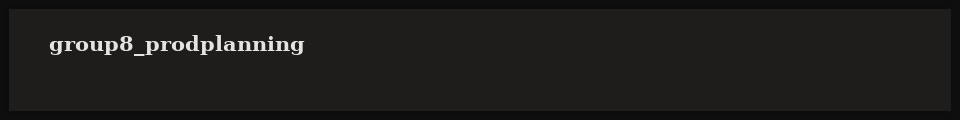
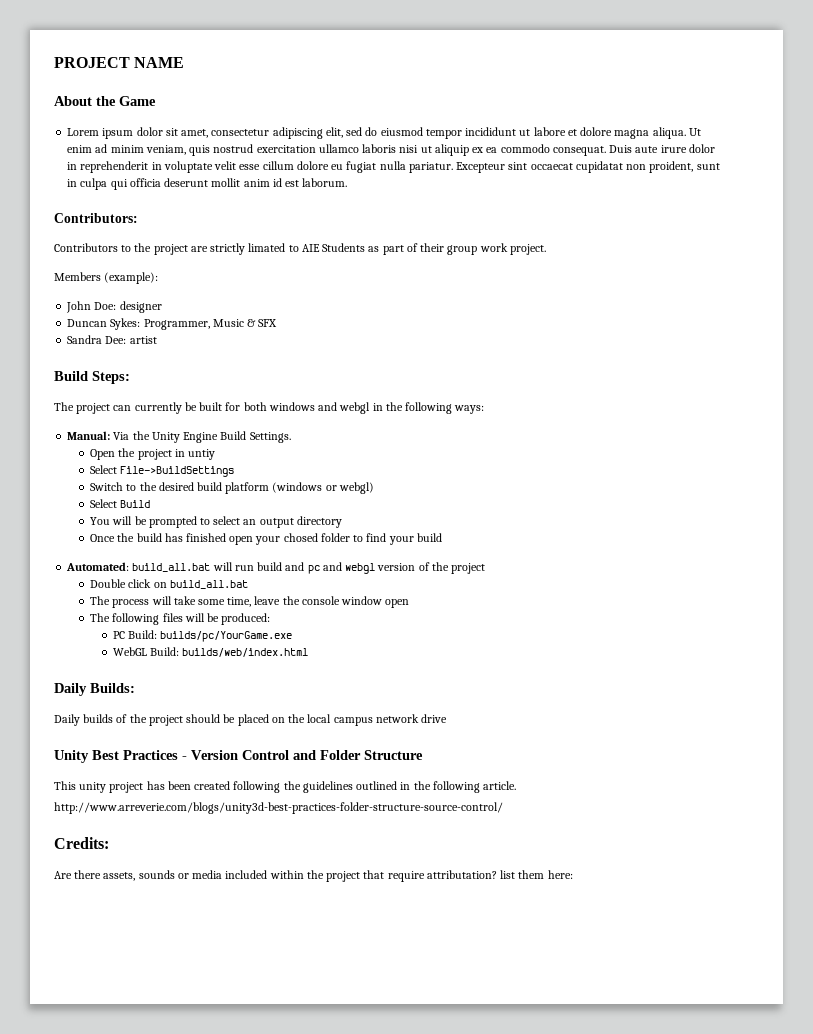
[49,35,305,56] group8_prodplanning -> [54,57,185,68] [54,96,156,106] [67,127,701,139] [67,144,715,156] [67,161,720,173] [67,178,348,190] [54,213,138,223] [54,243,546,255] [54,272,159,284] [66,301,162,313] [67,318,278,330] [67,335,157,344] [54,371,130,384] [54,402,485,414] [67,431,291,443] [90,448,216,460] [90,465,235,477] [90,482,374,494] [90,499,151,508] [90,516,342,528] [90,533,442,545] [66,562,486,574] [90,579,248,589] [90,596,410,608] [90,613,271,625] [112,630,293,642] [112,647,309,657] [54,683,135,696] [54,714,448,726] [54,750,423,763] [54,781,517,793] [54,802,503,814] [54,837,109,849] [54,870,573,882] PROJECT NAME // About the Game // Lorem ipsum dolor sit amet, consectetur adipiscing elit, sed do eiusmod tempor incididunt ut labore et dolore magna aliqua. Ut enim ad minim veniam, quis nostrud exercitation ullamco laboris nisi ut aliquip ex ea commodo consequat. Duis aute irure dolor in reprehenderit in voluptate velit esse cillum dolore eu fugiat nulla pariatur. Excepteur sint occaecat cupidatat non proident, sunt in culpa qui officia deserunt mollit anim id est laborum. // Contributors: // Contributors to the project are strictly limated to AIE Students as part of their group work project. // Members (example): // John Doe: designer // Duncan Sykes: Programmer, Music & SFX // Sandra Dee: artist // Build Steps: // The project can currently be built for both windows and webgl in the following ways: // Manual: Via the Unity Engine Build Settings. // Open the project in untiy // Select File->BuildSettings // Switch to the desired build platform (windows or webgl) // Select Build // You will be prompted to select an output directory // Once the build has finished open your chosed folder to find your build // Automated: build_all.bat will run build and pc and webgl version of the project // Double click on build_all.bat // The process will take some time, leave the console window open // The following files will be produced: // PC Build: builds/pc/YourGame.exe // WebGL Build: builds/web/index.html // Daily Builds: // Daily builds of the project should be placed on the local campus network drive // Unity Best Practices - Version Control and Folder Structure // This unity project has been created following the guidelines outlined in the following article. // http://www.arreverie.com/blogs/unity3d-best-practices-folder-structure-source-control/ // Credits: // Are there assets, sounds or media included within the project that require attributation? list them here:

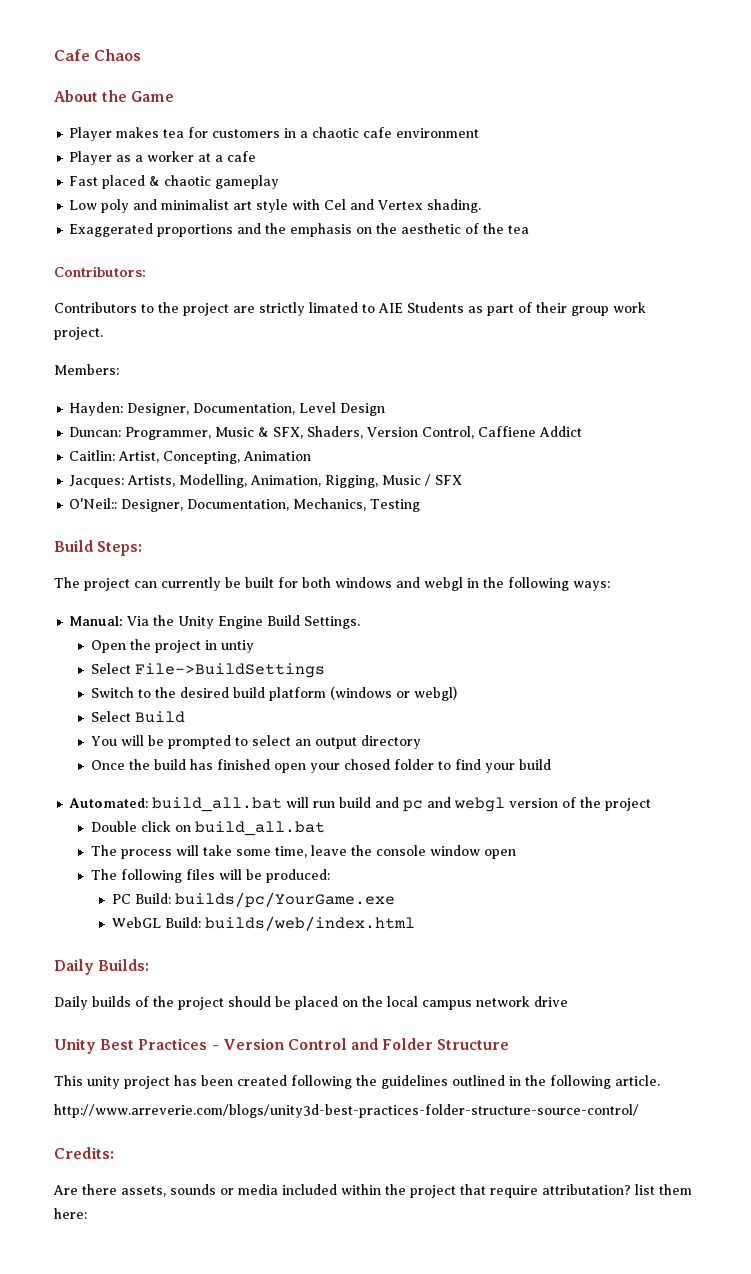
[54,57,185,68] PROJECT NAME -> [54,49,142,61] Cafe Chaos
[67,127,701,139] [67,144,715,156] [67,161,720,173] [67,178,348,190] Lorem ipsum dolor sit amet, consectetur adipiscing elit, sed do eiusmod tempor incididunt ut labore et dolore magna aliqua. Ut enim ad minim veniam, quis nostrud exercitation ullamco laboris nisi ut aliquip ex ea commodo consequat. Duis aute irure dolor in reprehenderit in voluptate velit esse cillum dolore eu fugiat nulla pariatur. Excepteur sint occaecat cupidatat non proident, sunt in culpa qui officia deserunt mollit anim id est laborum. -> [69,127,480,141] [69,151,257,165] [69,175,280,189] [69,199,482,213] [69,223,530,237] Player makes tea for customers in a chaotic cafe environment // Player as a worker at a cafe // Fast placed & chaotic gameplay // Low poly and minimalist art style with Cel and Vertex shading. // Exaggerated proportions and the emphasis on the aesthetic of the tea
[54,272,159,284] [66,301,162,313] [67,318,278,330] [67,335,157,344] Members (example): // John Doe: designer // Duncan Sykes: Programmer, Music & SFX // Sandra Dee: artist -> [54,364,119,375] [69,402,386,416] [69,426,583,440] [69,450,312,464] [69,474,463,488] [69,498,421,512] Members: // Hayden: Designer, Documentation, Level Design // Duncan: Programmer, Music & SFX, Shaders, Version Control, Caffiene Addict // Caitlin: Artist, Concepting, Animation // Jacques: Artists, Modelling, Animation, Rigging, Music / SFX // O'Neil:: Designer, Documentation, Mechanics, Testing

